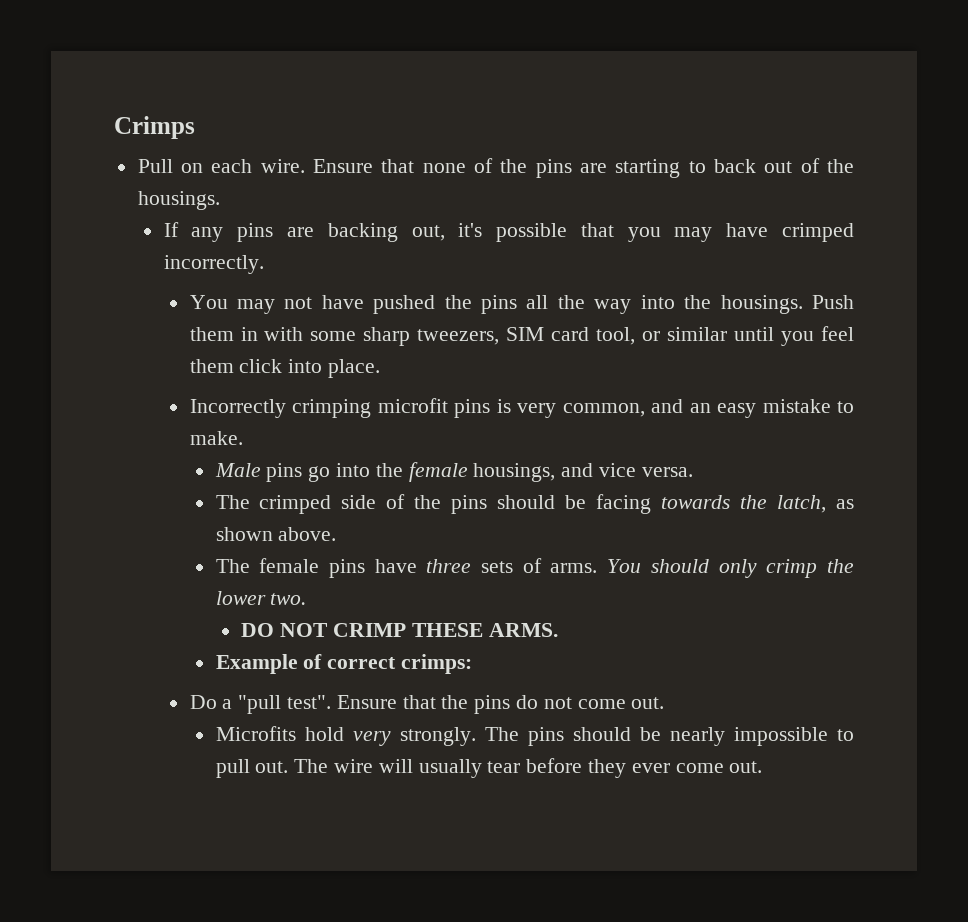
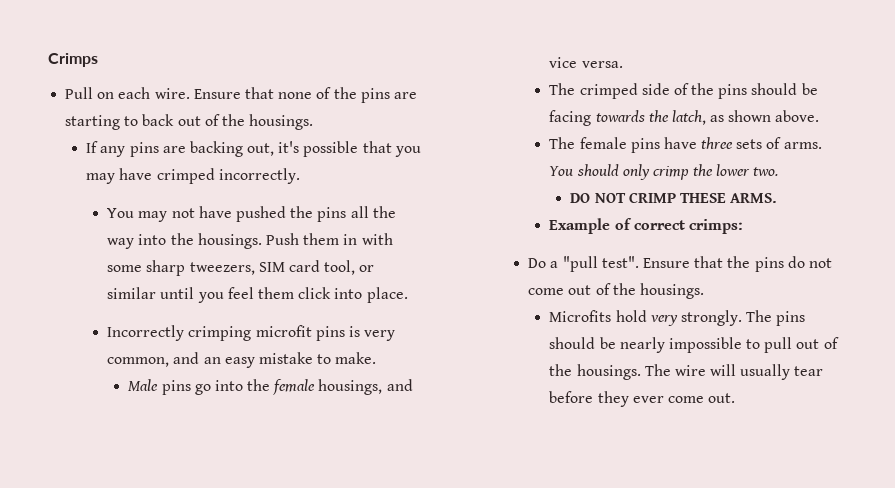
[631,697,665,709] out. -> [568,283,704,299] out of the housings.
[255,761,289,773] out. -> [796,337,839,349] [549,364,641,380] out of the housings.

